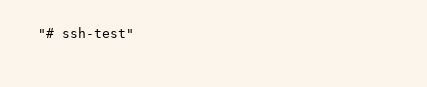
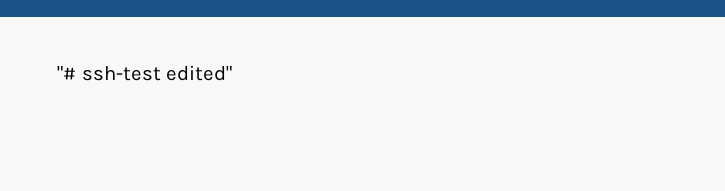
[62,27,134,38] ssh-test" -> [81,65,233,81] ssh-test edited"

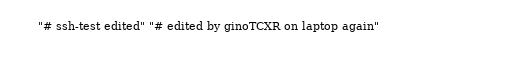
(233, 73) none -> [149,21,379,32] "# edited by ginoTCXR on laptop again"

